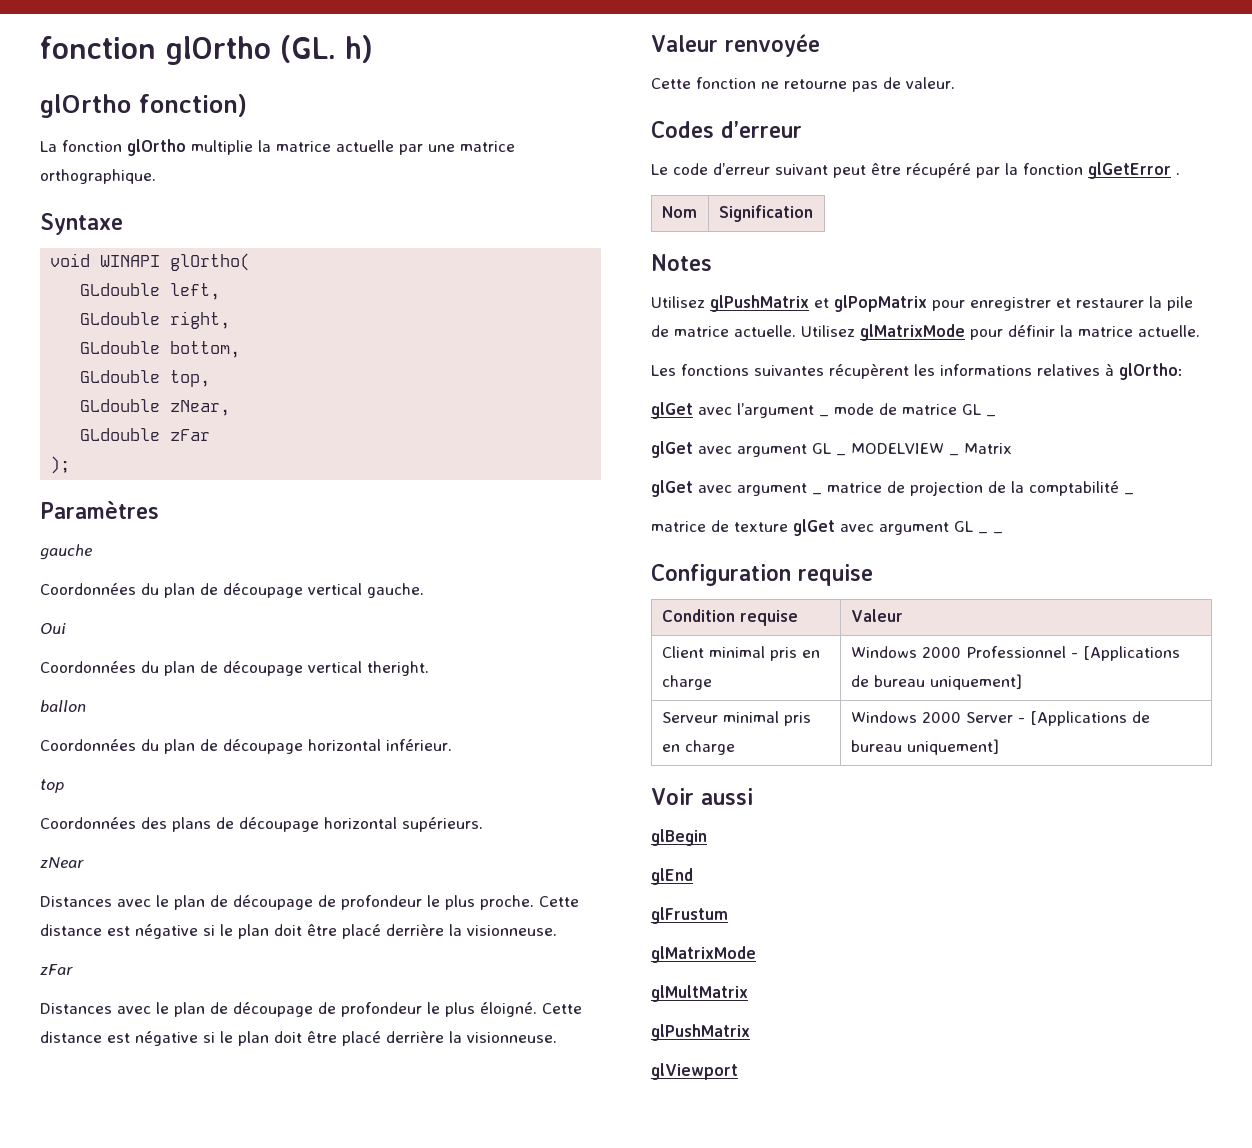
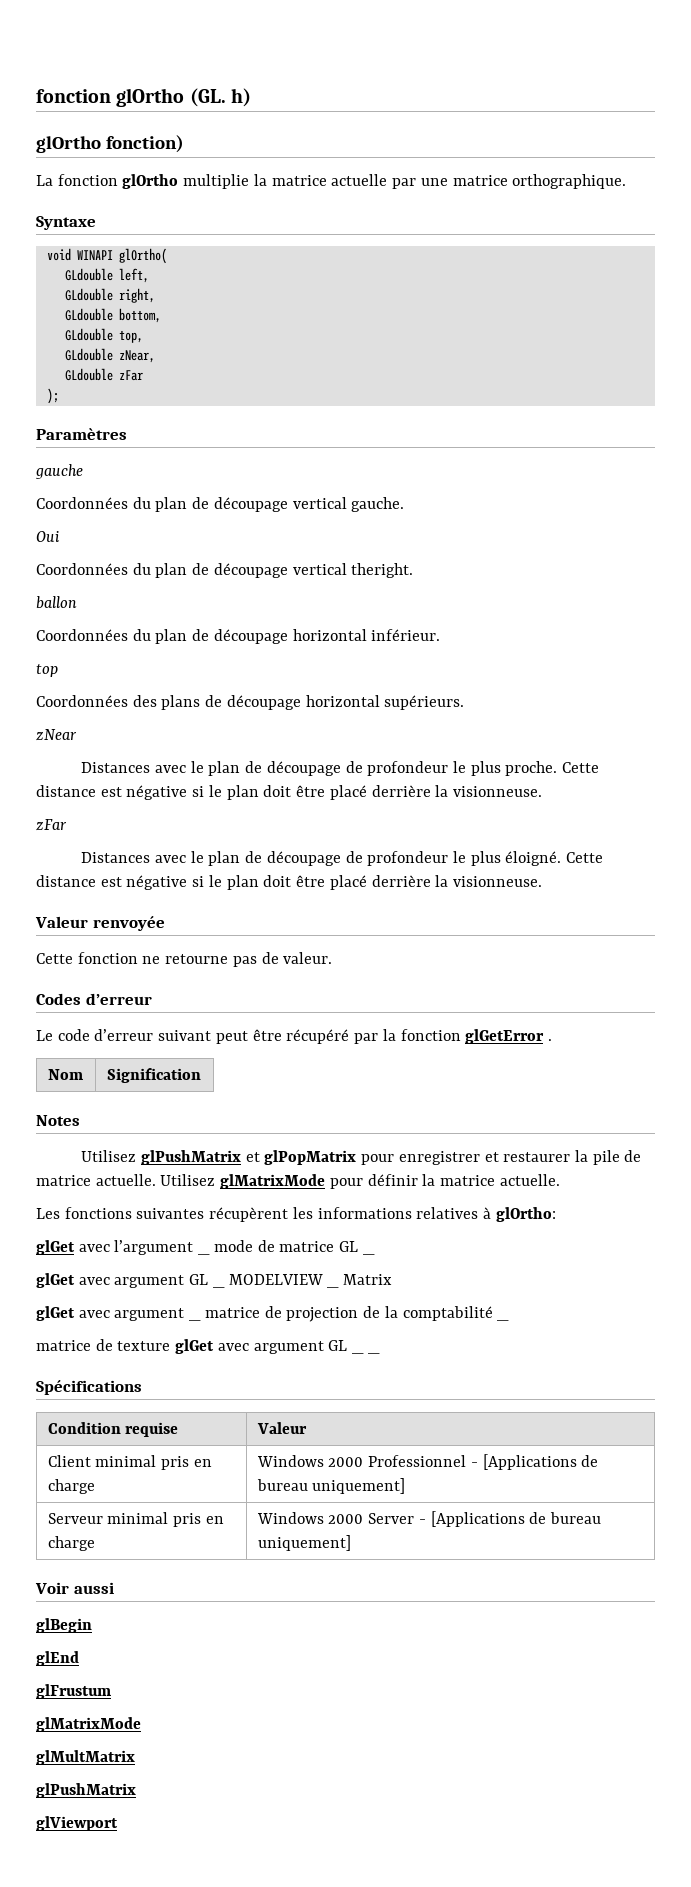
[651,564,873,586] Configuration requise -> [36,1380,142,1395] Spécifications

